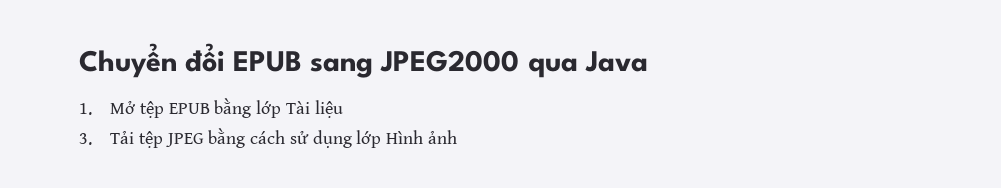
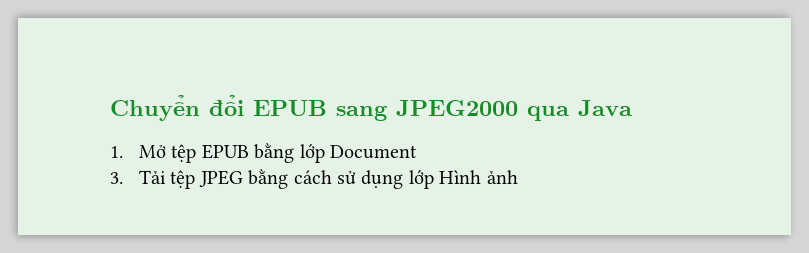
[285,100,343,118] Tài liệu -> [330,145,418,159] Document

